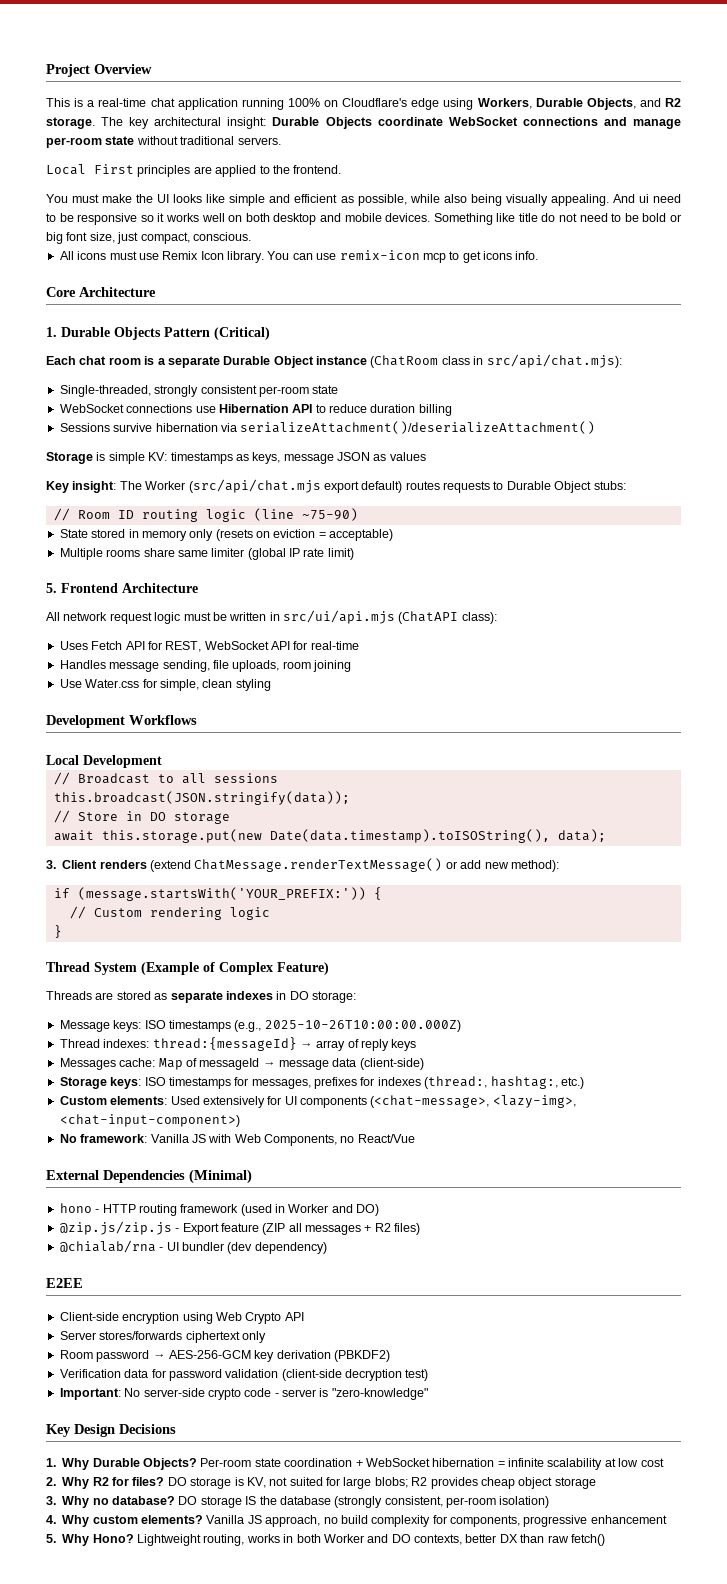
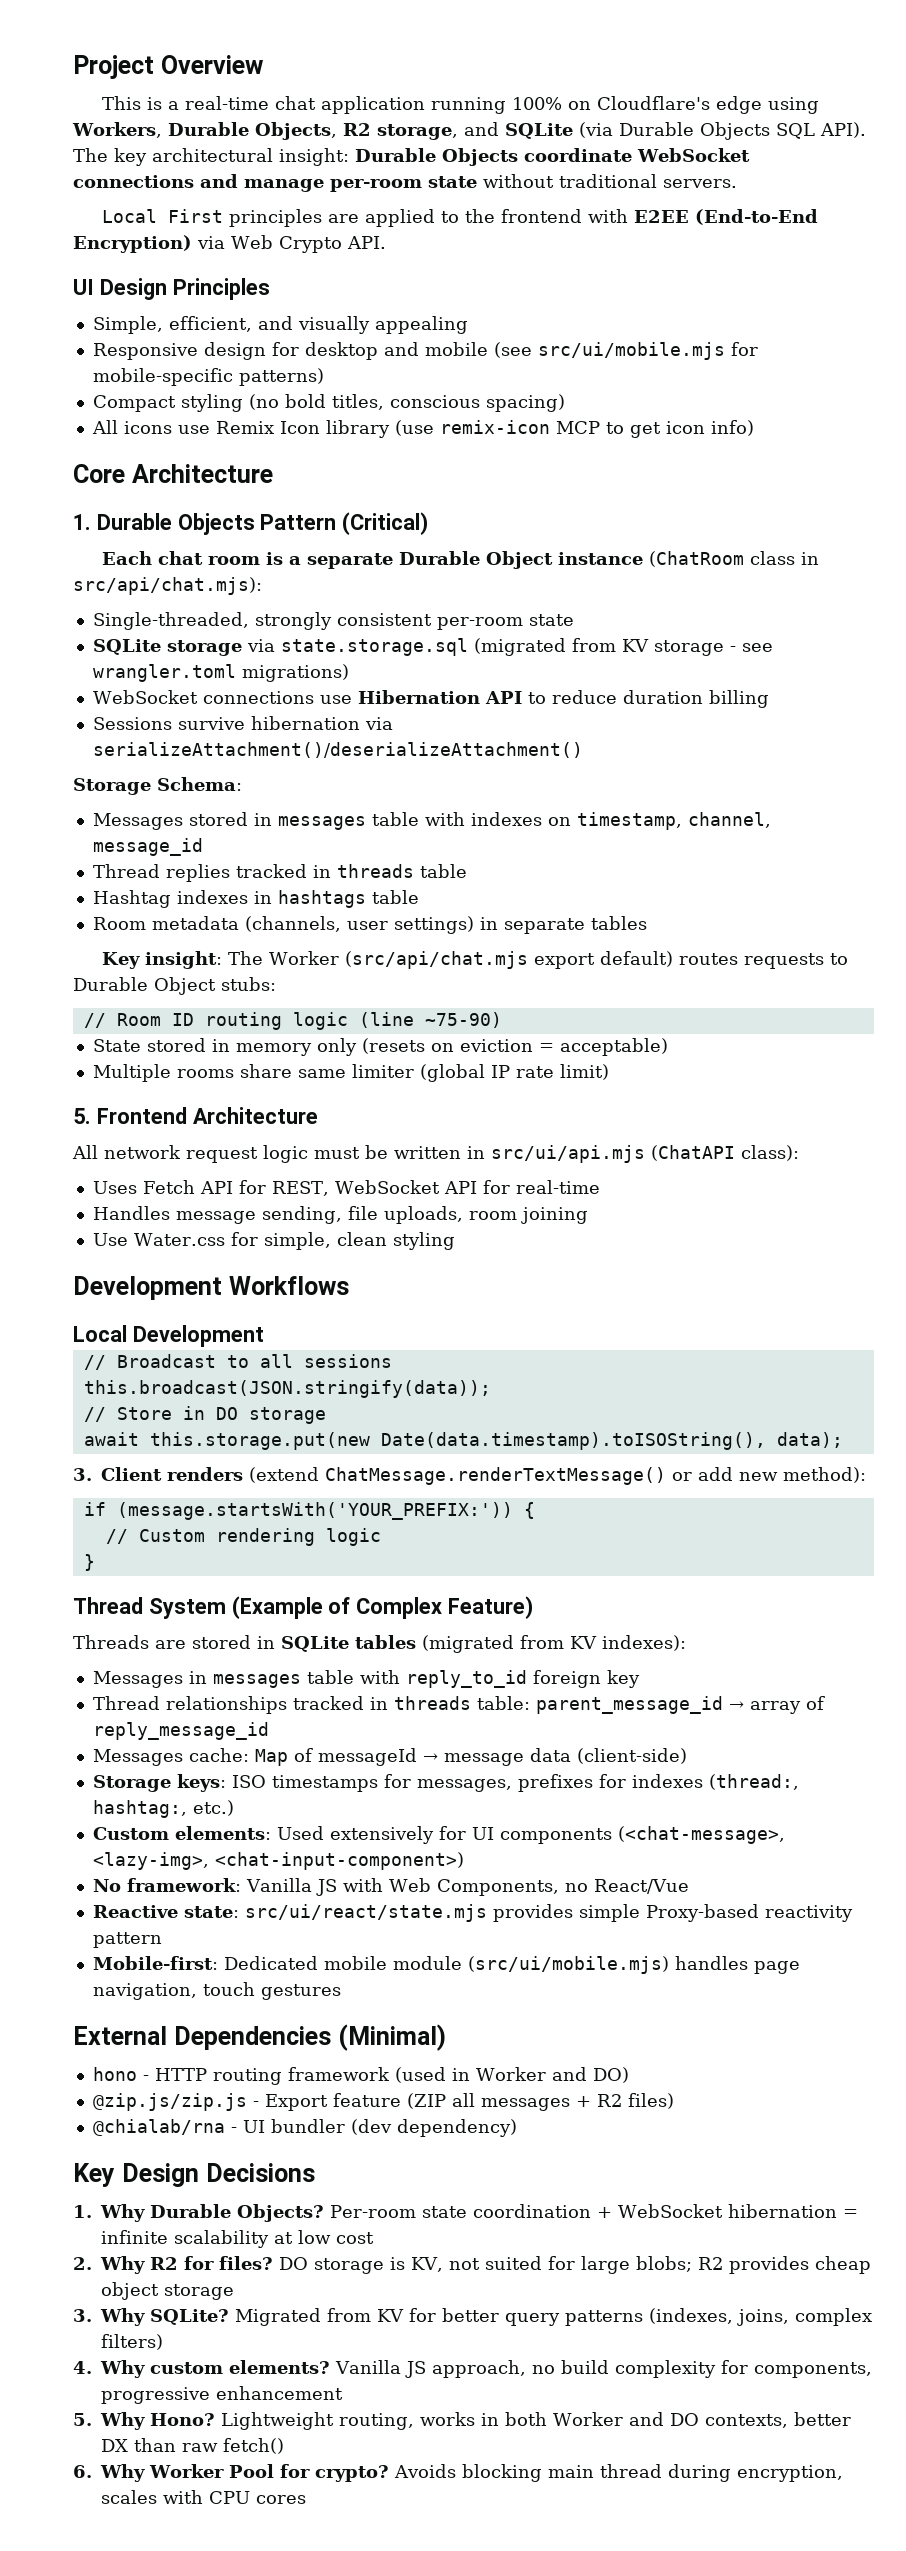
[639,98,681,107] [46,117,95,129] and R2 storage. -> [342,122,866,140] R2 storage, and SQLite (via Durable Objects SQL API).
[293,165,342,174] [46,194,681,206] [46,213,681,225] [46,232,251,244] frontend. // You must make the UI looks like simple and efficient as possible, while also being visually appealing. And ui need to be responsive so it works well on both desktop and mobile devices. Something like title do not need to be bold or big font size, just compact, conscious. -> [500,209,818,225] [73,235,386,253] [73,278,270,300] [92,316,468,334] [92,342,758,360] [92,368,324,386] [92,394,565,412] frontend with E2EE (End-to-End Encryption) via Web Crypto API. // UI Design Principles // Simple, efficient, and visually appealing // Responsive design for desktop and mobile (see src/ui/mobile.mjs for mobile-specific patterns) // Compact styling (no bold titles, conscious spacing)
[109,251,137,260] must -> (172, 427) none
[227,250,539,263] library. You can use remix-icon mcp to get icons info. -> [325,420,754,438] library (use remix-icon MCP to get icon info)
(339, 389) none -> [92,638,773,656] [92,664,349,682] // SQLite storage via state.storage.sql (migrated from KV storage - see wrangler.toml migrations)
[96,452,426,464] is simple KV: timestamps as keys, message JSON as values -> [157,777,242,791] [92,812,771,830] [92,838,203,856] [92,864,467,882] [92,890,419,908] [92,916,647,934] Schema: // Messages stored in messages table with indexes on timestamp, channel, message_id // Thread replies tracked in threads table // Hashtag indexes in hashtags table // Room metadata (channels, user settings) in separate tables
[154,991,356,1003] [59,1020,461,1032] [59,1037,297,1051] as separate indexes in DO storage: // Message keys: ISO timestamps (e.g., 2025-10-26T10:00:00.000Z) // Thread indexes: thread:{messageId} -> [257,1635,686,1653] [92,1670,640,1688] [92,1696,723,1714] in SQLite tables (migrated from KV indexes): // Messages in messages table with reply_to_id foreign key // Thread relationships tracked in threads table: parent_message_id
[361,1039,417,1051] reply keys -> [92,1722,269,1740] reply_message_id
(415, 1138) none -> [92,1904,853,1922] [92,1932,162,1948] [92,1956,800,1974] [92,1982,341,2000] // Reactive state: src/ui/react/state.mjs provides simple Proxy-based reactivity pattern // Mobile-first: Dedicated mobile module (src/ui/mobile.mjs) handles page navigation, touch gestures
[46,1278,83,1288] [59,1312,304,1324] [59,1331,266,1343] [59,1350,390,1362] [59,1369,429,1381] [59,1388,428,1400] // E2EE // Client-side encryption using Web Crypto API // Server stores/forwards ciphertext only // Room password → AES-256-GCM key derivation (PBKDF2) // Verification data for password validation (client-side decryption test) // Important: No server-side crypto code - server is "zero-knowledge" -> (517, 2128) none
[92,1496,550,1508] no database? DO storage IS the database (strongly consistent, per-room isolation) -> [150,2308,872,2326] [101,2334,163,2350] SQLite? Migrated from KV for better query patterns (indexes, joins, complex filters)
(605, 1540) none -> [73,2464,843,2482] [101,2490,306,2504] // 6. Why Worker Pool for crypto? Avoids blocking main thread during encryption, scales with CPU cores

